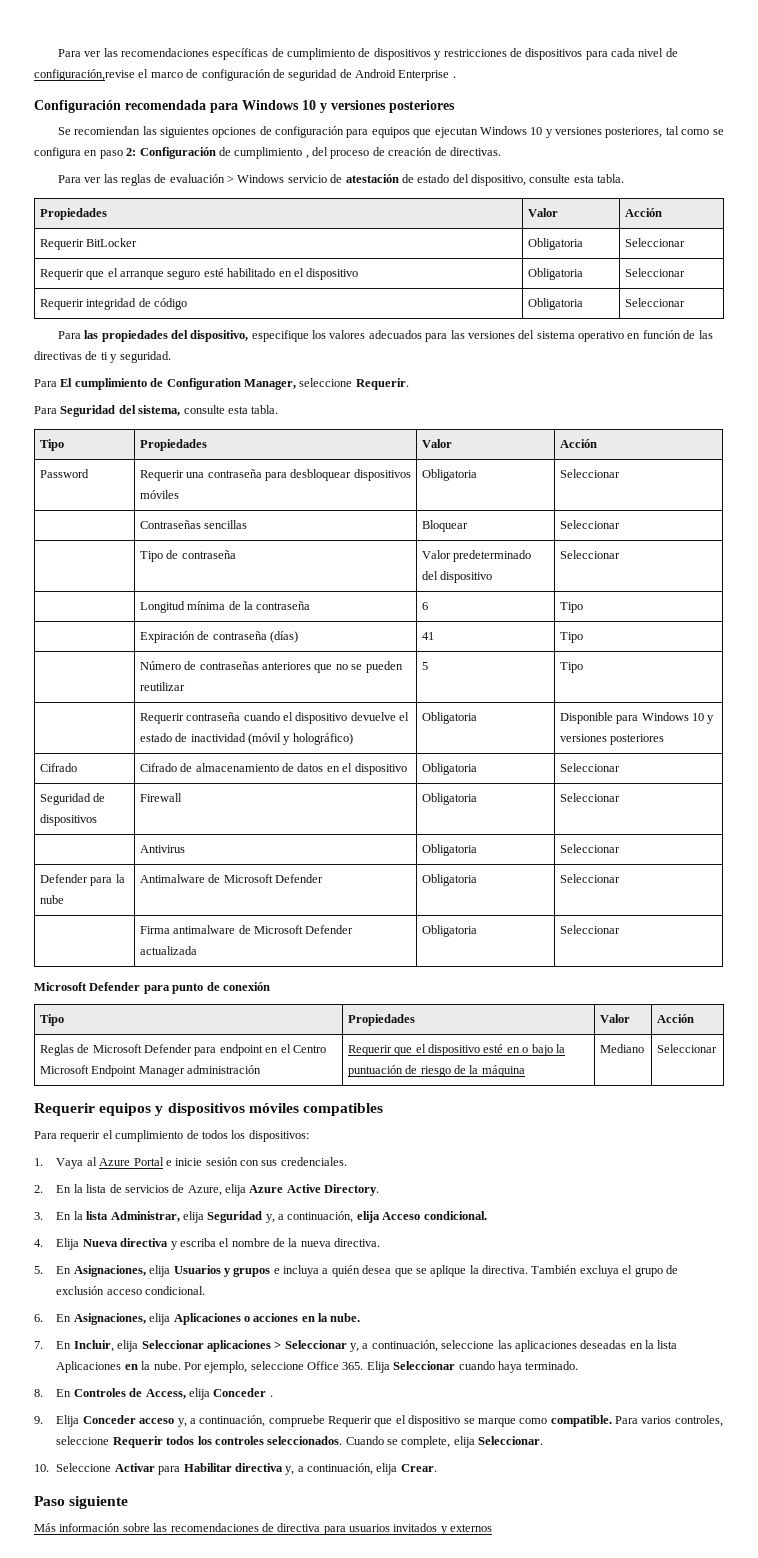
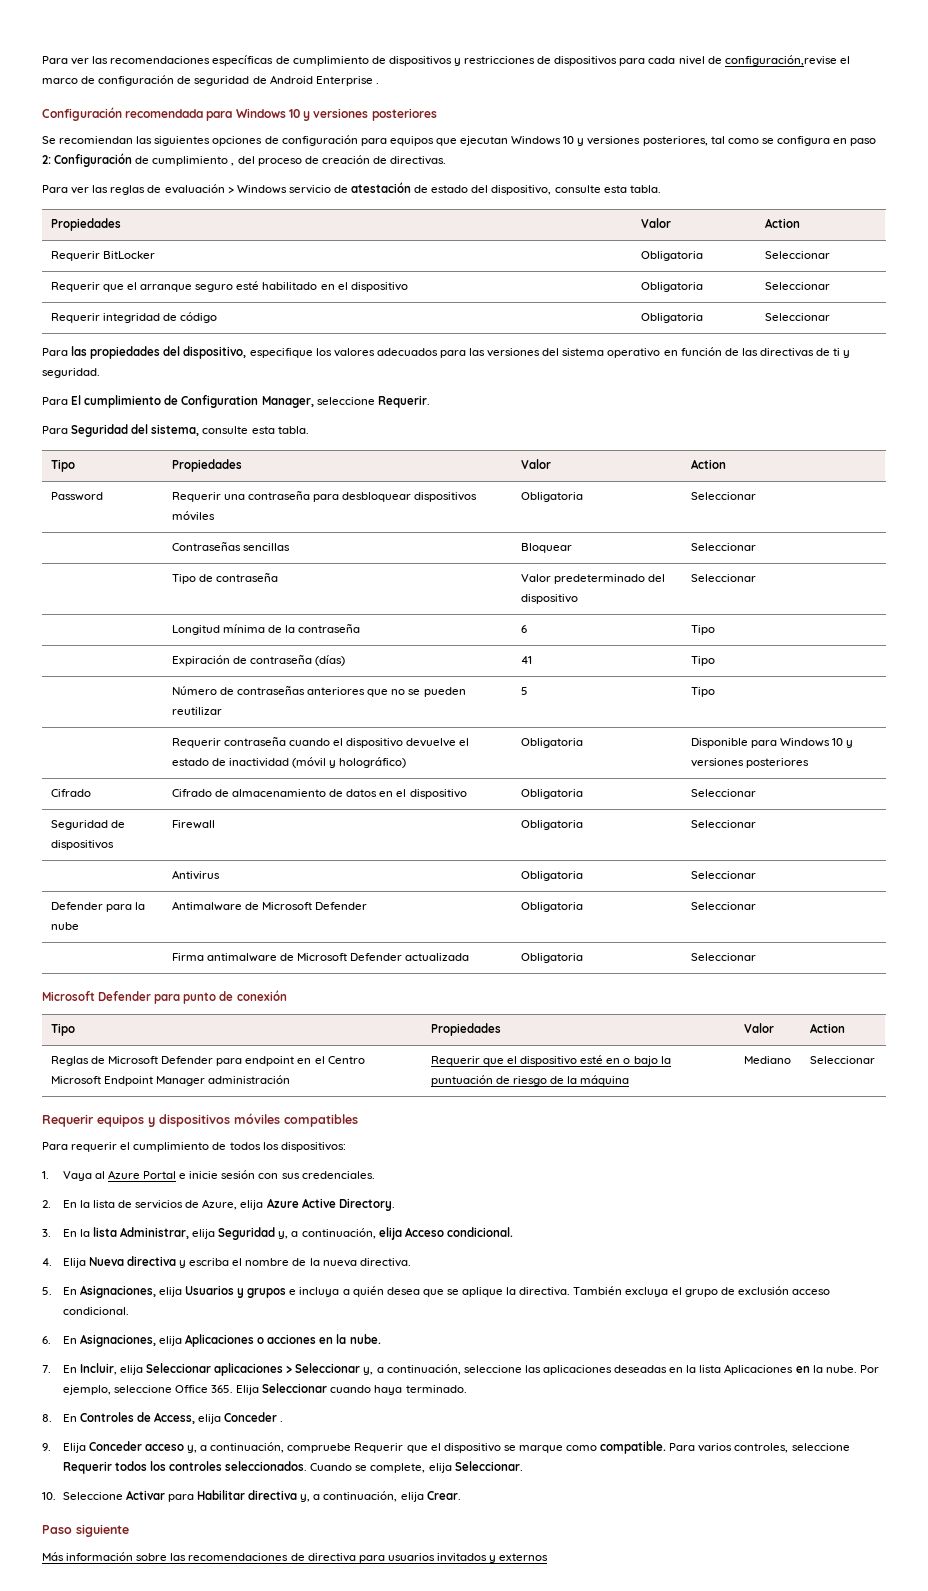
[624,208,662,217] Acción -> [764,218,800,228] Action
[559,439,597,448] Acción -> [690,459,726,469] Action
[656,1014,694,1023] Acción -> [809,1023,845,1033] Action

